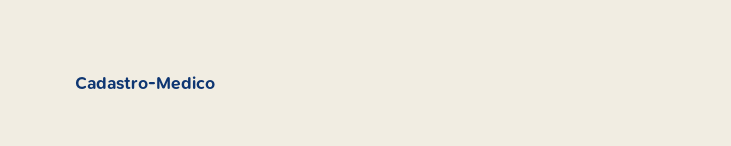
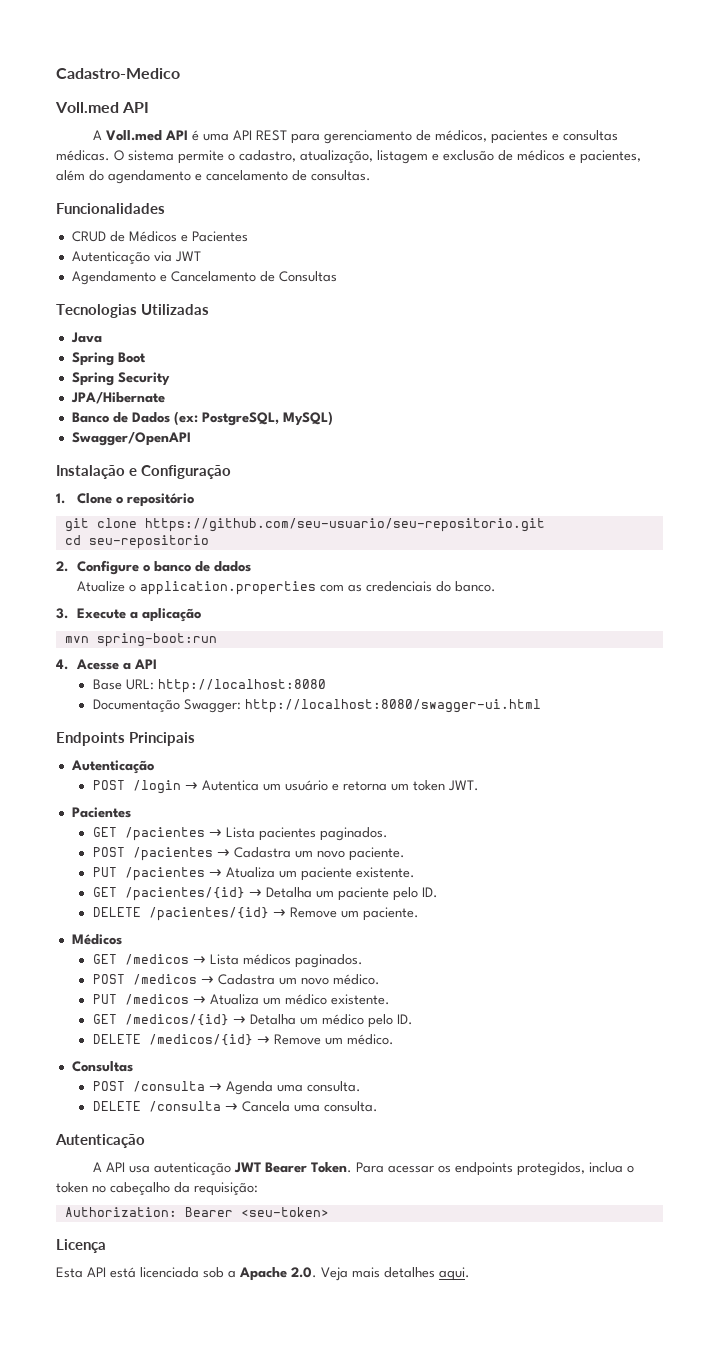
(215, 83) none -> [55,102,150,113] [93,130,619,144] [56,150,641,164] [56,170,371,184] [56,203,165,214] [71,231,248,242] [71,251,201,265] [71,271,337,285] [56,304,209,318] [70,332,102,343] [71,352,146,366] [71,372,170,386] [70,392,165,404] [71,411,333,426] [71,432,191,446] [56,465,231,479] [56,493,194,507] [64,518,545,532] [64,535,209,549] [56,560,251,575] [76,581,496,595] [56,608,201,622] [64,633,217,647] [56,659,157,670] [92,679,326,693] [92,699,541,713] [56,732,195,746] [70,760,154,774] [92,780,479,794] [71,807,131,818] [92,827,388,841] [92,847,405,861] [92,867,415,881] [92,887,438,901] [92,907,419,921] [71,934,122,945] [92,954,363,968] [92,974,380,985] [92,994,390,1005] [92,1014,413,1028] [92,1034,394,1046] [71,1061,133,1072] [92,1081,361,1095] [92,1101,378,1112] [55,1134,145,1148] [93,1162,635,1176] [56,1182,258,1196] [64,1207,329,1217] [56,1239,106,1253] [56,1267,470,1281] // Voll.med API // A Voll.med API é uma API REST para gerenciamento de médicos, pacientes e consultas médicas. O sistema permite o cadastro, atualização, listagem e exclusão de médicos e pacientes, além do agendamento e cancelamento de consultas. // Funcionalidades // CRUD de Médicos e Pacientes // Autenticação via JWT // Agendamento e Cancelamento de Consultas // Tecnologias Utilizadas // Java // Spring Boot // Spring Security // JPA/Hibernate // Banco de Dados (ex: PostgreSQL, MySQL) // Swagger/OpenAPI // Instalação e Configuração // 1. Clone o repositório // git clone https://github.com/seu-usuario/seu-repositorio.git // cd seu-repositorio // 2. Configure o banco de dados // Atualize o application.properties com as credenciais do banco. // 3. Execute a aplicação // mvn spring-boot:run // 4. Acesse a API // Base URL: http://localhost:8080 // Documentação Swagger: http://localhost:8080/swagger-ui.html // Endpoints Principais // Autenticação // POST /login → Autentica um usuário e retorna um token JWT. // Pacientes // GET /pacientes → Lista pacientes paginados. // POST /pacientes → Cadastra um novo paciente. // PUT /pacientes → Atualiza um paciente existente. // GET /pacientes/{id} → Detalha um paciente pelo ID. // DELETE /pacientes/{id} → Remove um paciente. // Médicos // GET /medicos → Lista médicos paginados. // POST /medicos → Cadastra um novo médico. // PUT /medicos → Atualiza um médico existente. // GET /medicos/{id} → Detalha um médico pelo ID. // DELETE /medicos/{id} → Remove um médico. // Consultas // POST /consulta → Agenda uma consulta. // DELETE /consulta → Cancela uma consulta. // Autenticação // A API usa autenticação JWT Bearer Token. Para acessar os endpoints protegidos, inclua o token no cabeçalho da requisição: // Authorization: Bearer <seu-token> // Licença // Esta API está licenciada sob a Apache 2.0. Veja mais detalhes aqui.

